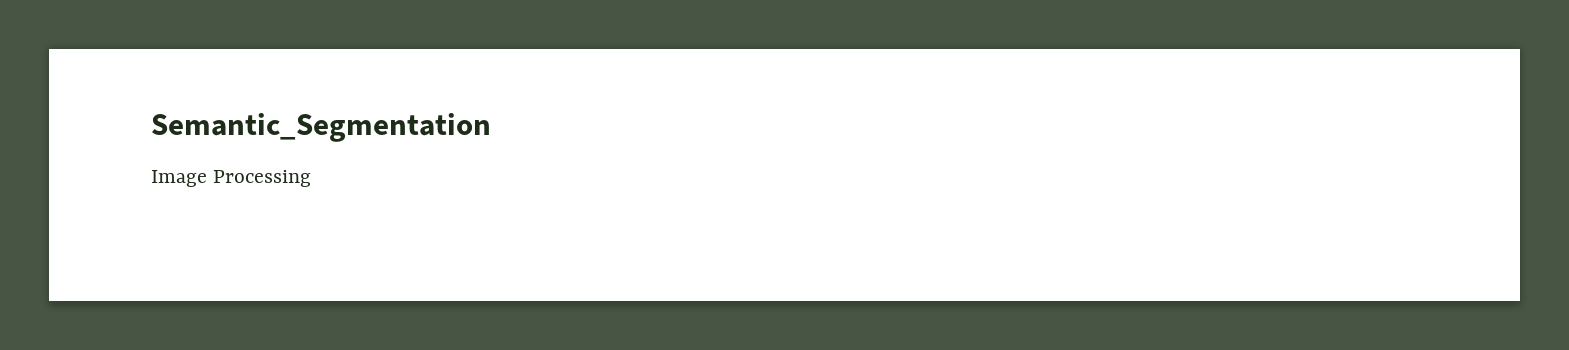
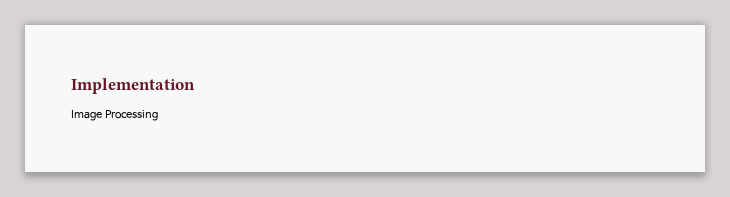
[151,113,491,142] Semantic_Segmentation -> [71,78,195,94] Implementation

